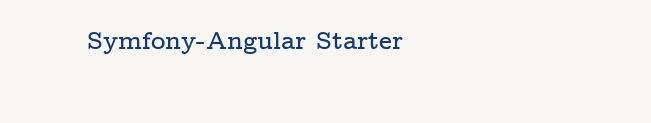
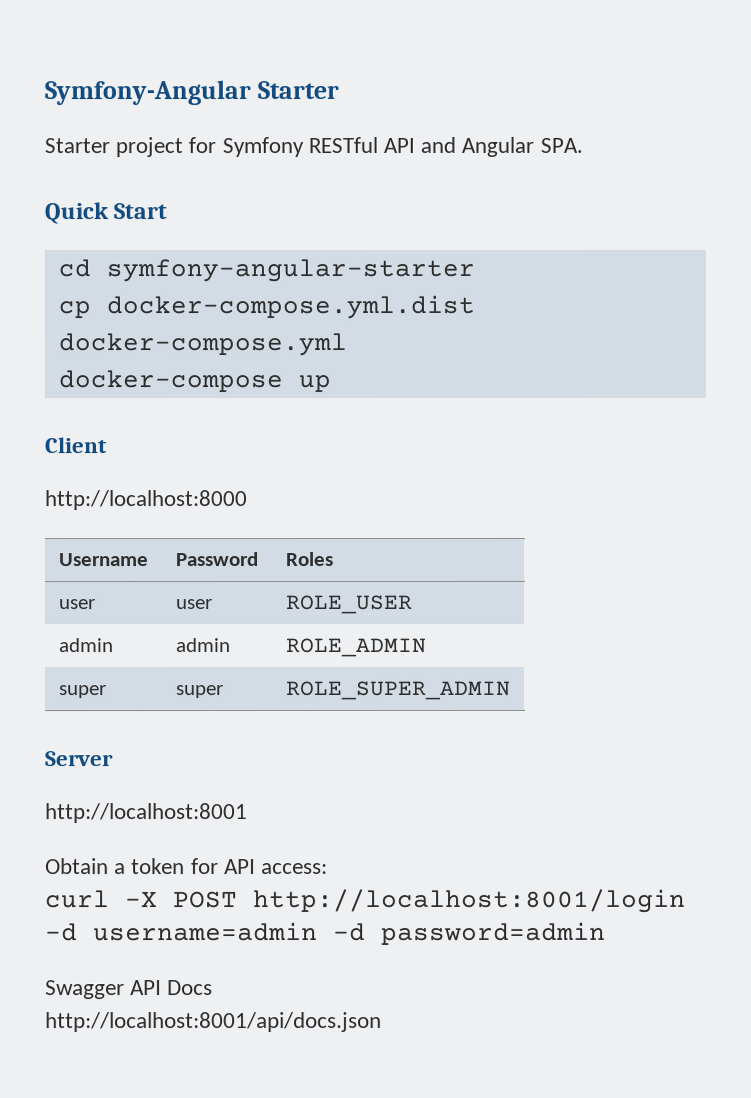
(403, 40) none -> [44,136,583,158] [44,202,168,225] [57,258,475,283] [57,294,475,320] [57,333,347,357] [57,370,331,393] [44,437,107,454] [44,490,247,511] [58,553,149,567] [175,552,259,567] [285,552,334,567] [58,599,96,610] [175,599,213,610] [285,594,413,615] [58,638,114,653] [175,638,231,653] [285,637,427,658] [58,685,107,699] [175,685,224,699] [285,680,511,701] [45,751,114,767] [45,803,248,824] [45,858,329,875] [45,888,686,914] [45,921,606,945] [45,980,214,1000] [45,1011,382,1033] // Starter project for Symfony RESTful API and Angular SPA. // Quick Start // cd symfony-angular-starter // cp docker-compose.yml.dist docker-compose.yml // docker-compose up // Client // http://localhost:8000 // Username | Password | Roles // user | user | ROLE_USER // admin | admin | ROLE_ADMIN // super | super | ROLE_SUPER_ADMIN // Server // http://localhost:8001 // Obtain a token for API access: // curl -X POST http://localhost:8001/login -d username=admin -d password=admin // Swagger API Docs // http://localhost:8001/api/docs.json

